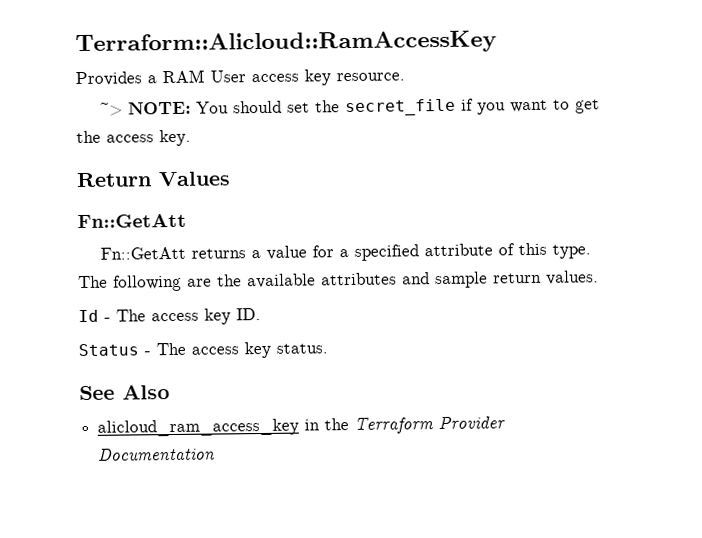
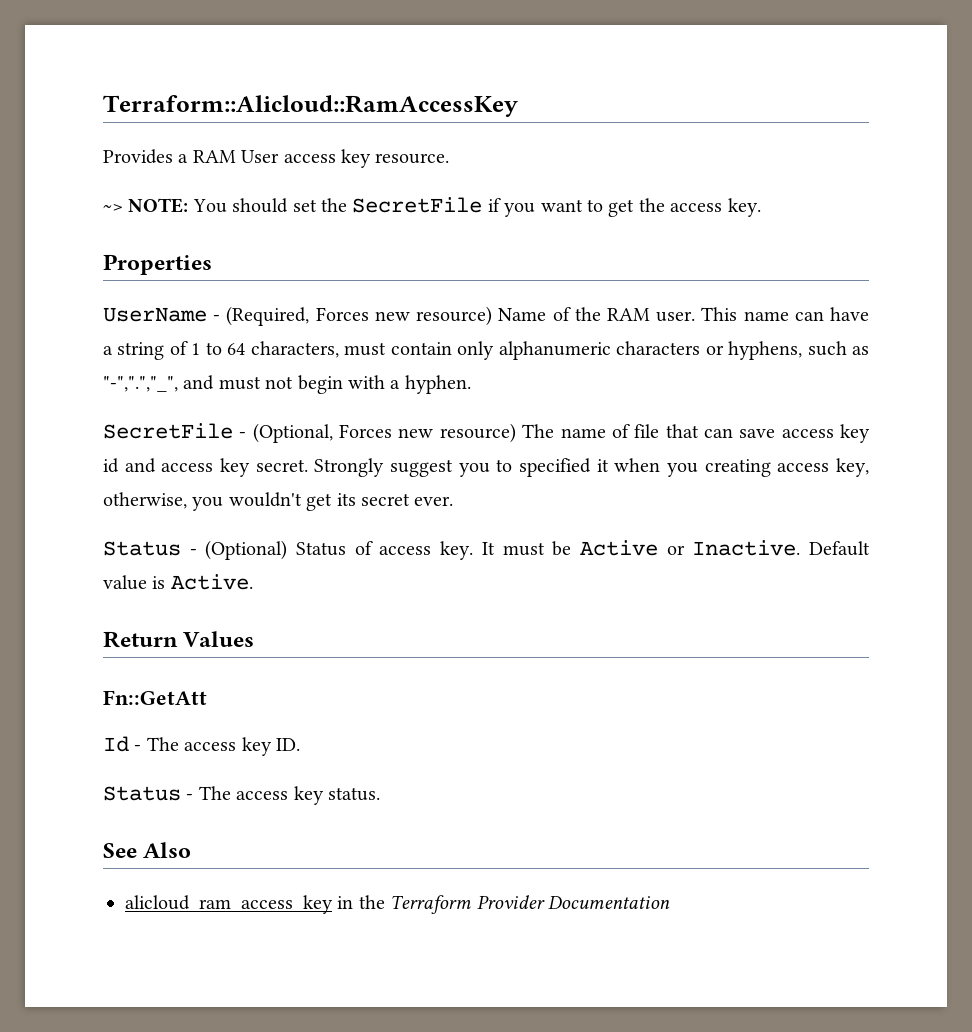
[344,98,456,117] secret_file -> [352,197,483,213] SecretFile
[76,171,231,188] [77,213,187,229] [99,242,591,261] [78,270,599,292] Return Values // Fn::GetAtt // Fn::GetAtt returns a value for a specified attribute of this type. The following are the available attributes and sample return values. -> [103,254,212,275] [103,306,869,326] [103,341,869,360] [103,375,471,394] [103,423,870,443] [103,458,869,477] [103,492,454,511] [103,540,870,560] [103,574,253,590] [103,631,255,648] [103,690,207,705] Properties // UserName - (Required, Forces new resource) Name of the RAM user. This name can have a string of 1 to 64 characters, must contain only alphanumeric characters or hyphens, such as "-",".","_", and must not begin with a hyphen. // SecretFile - (Optional, Forces new resource) The name of file that can save access key id and access key secret. Strongly suggest you to specified it when you creating access key, otherwise, you wouldn't get its secret ever. // Status - (Optional) Status of access key. It must be Active or Inactive. Default value is Active. // Return Values // Fn::GetAtt

